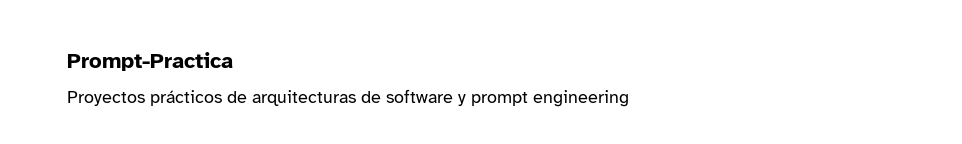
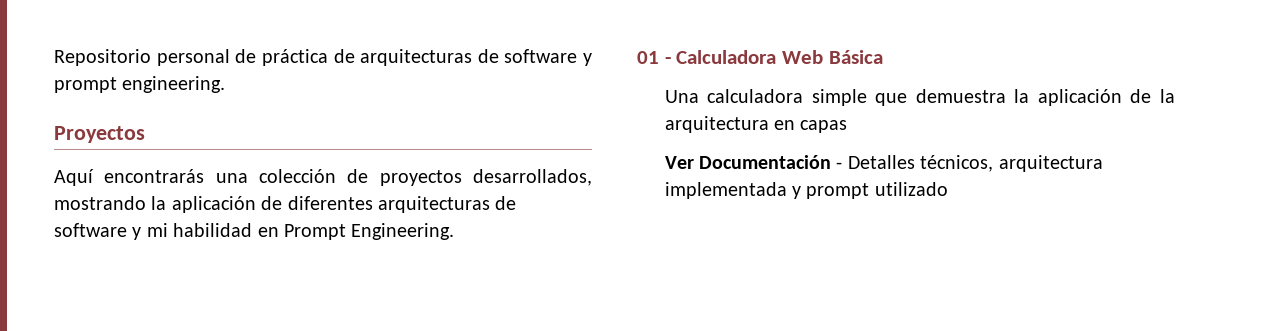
[67,52,233,71] [67,90,222,106] Prompt-Practica // Proyectos prácticos -> [54,49,328,66] Repositorio personal de práctica
[533,90,629,107] engineering -> [122,76,226,93] [54,126,145,143] [54,169,592,186] [54,196,517,213] [54,223,455,240] [637,50,883,64] [664,89,1175,106] [664,116,848,133] [664,155,1103,172] [664,182,948,199] engineering. // Proyectos // Aquí encontrarás una colección de proyectos desarrollados, mostrando la aplicación de diferentes arquitecturas de software y mi habilidad en Prompt Engineering. // 01 - Calculadora Web Básica // Una calculadora simple que demuestra la aplicación de la arquitectura en capas // Ver Documentación - Detalles técnicos, arquitectura implementada y prompt utilizado

